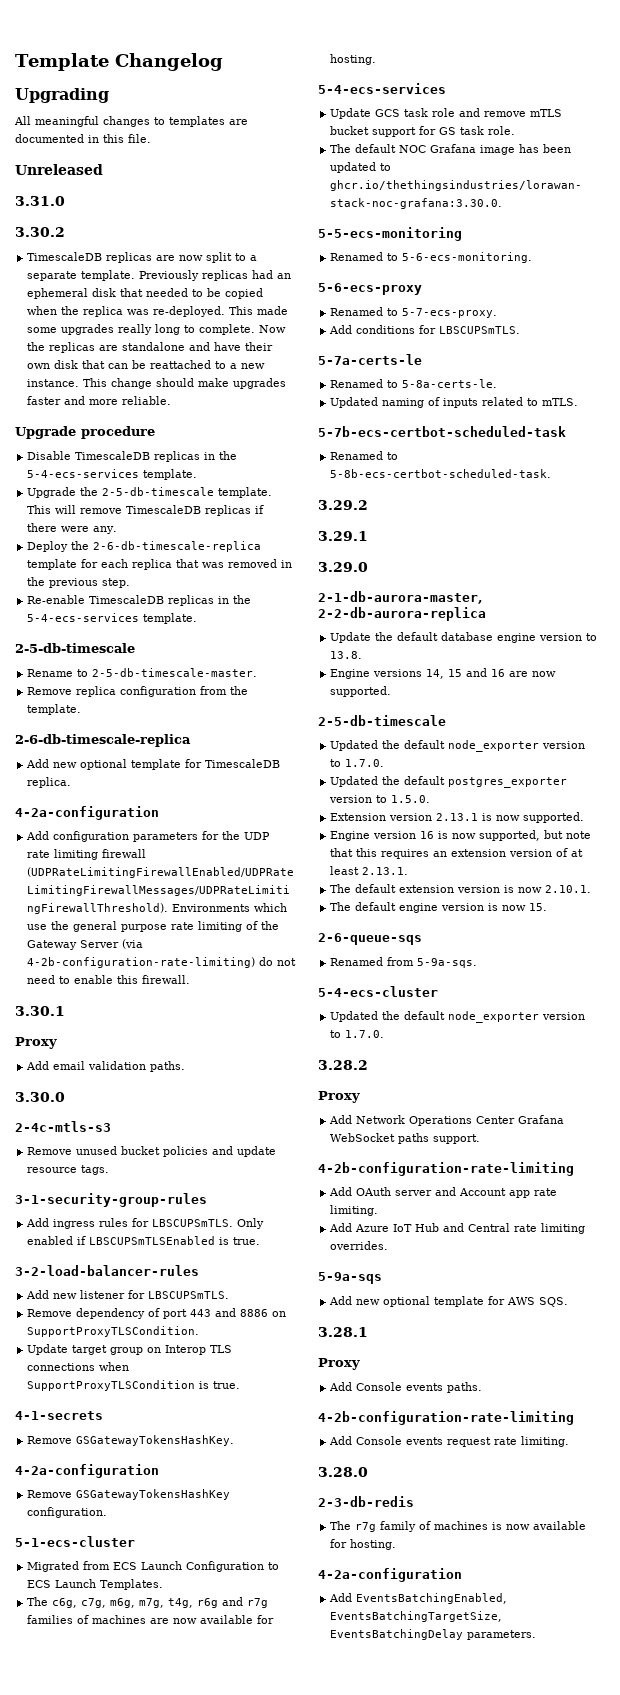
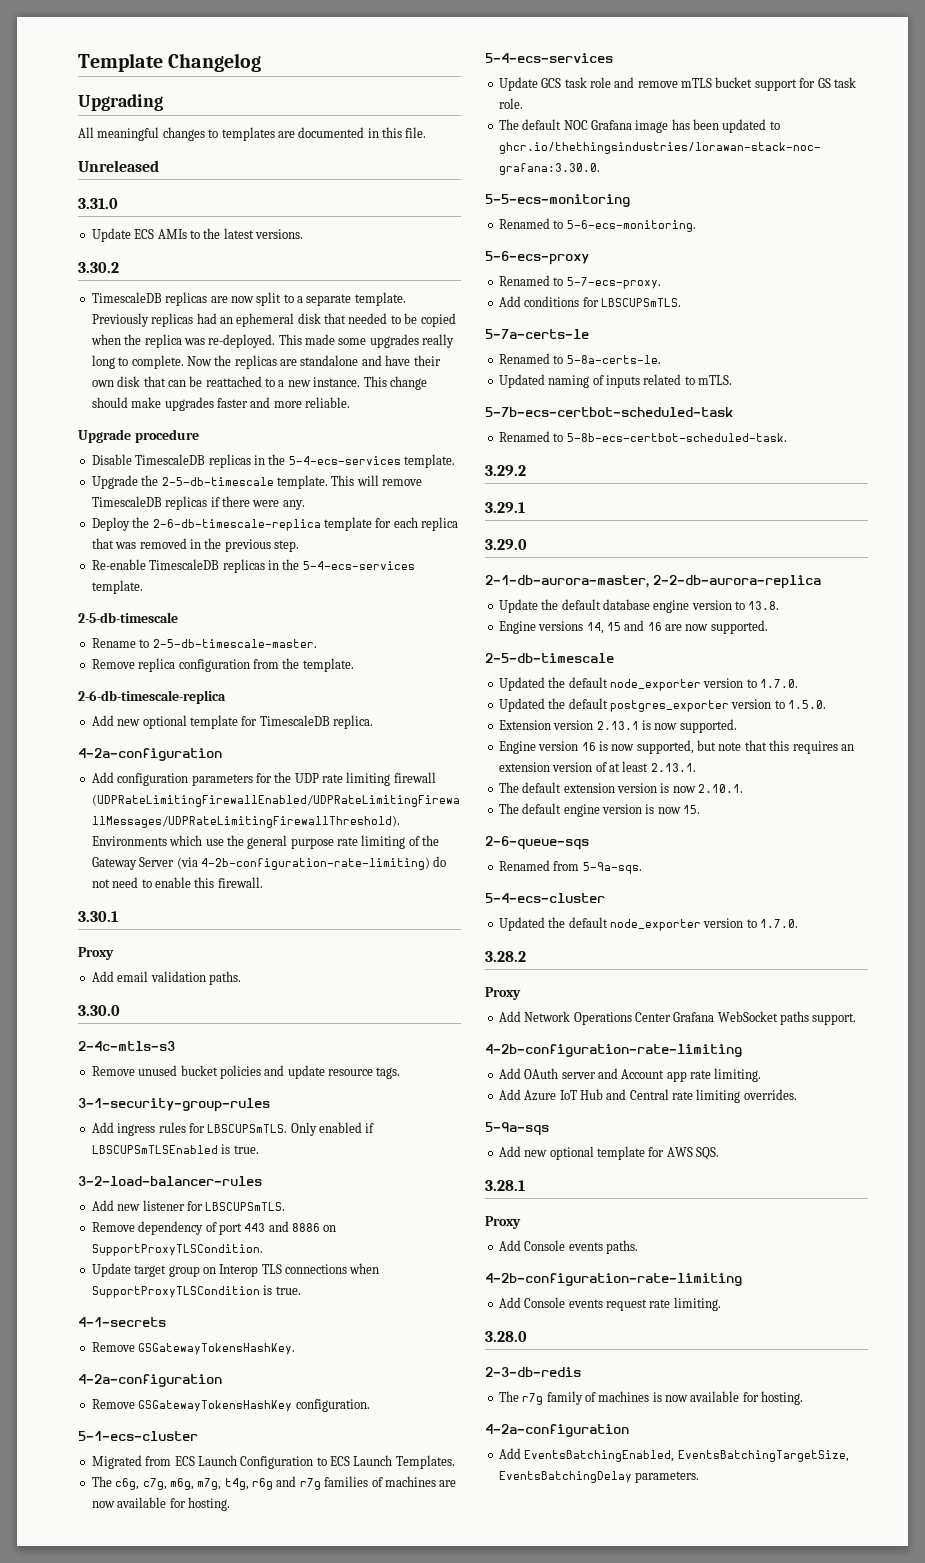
(65, 201) none -> [91,228,303,242] // Update ECS AMIs to the latest versions.

